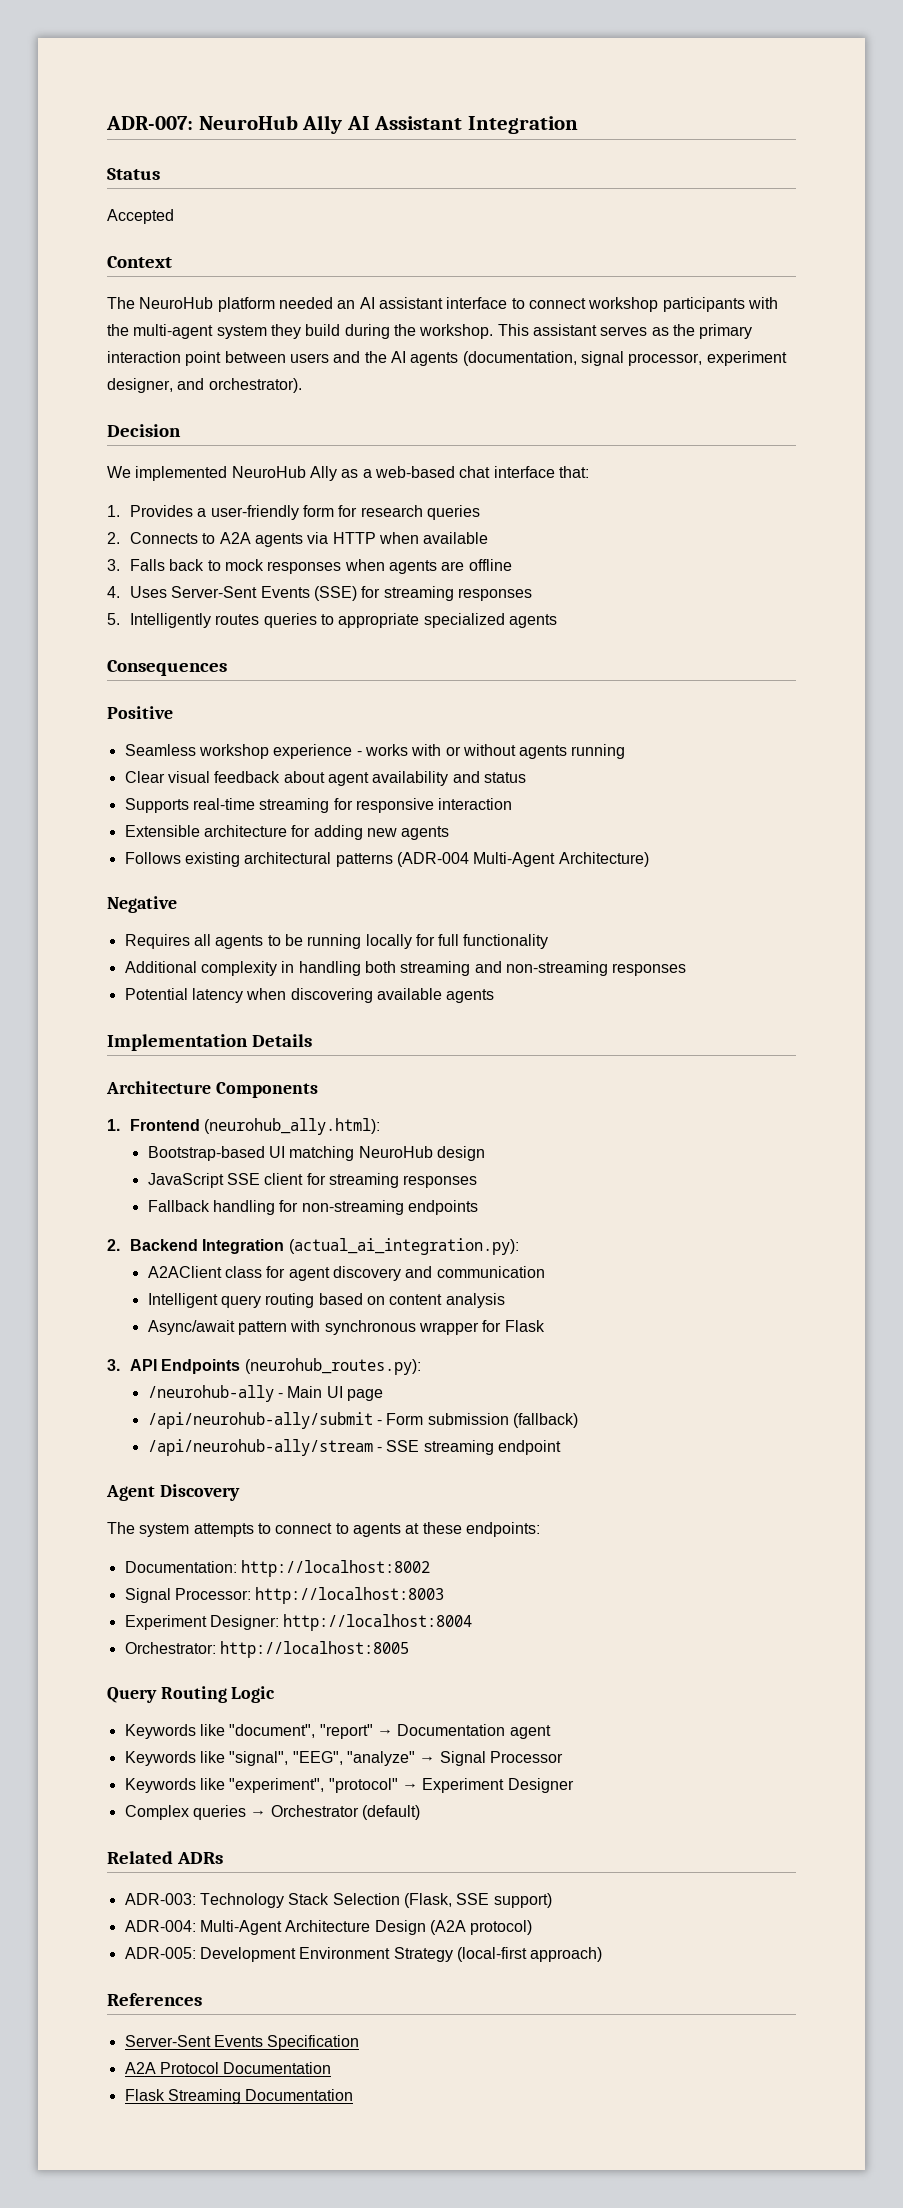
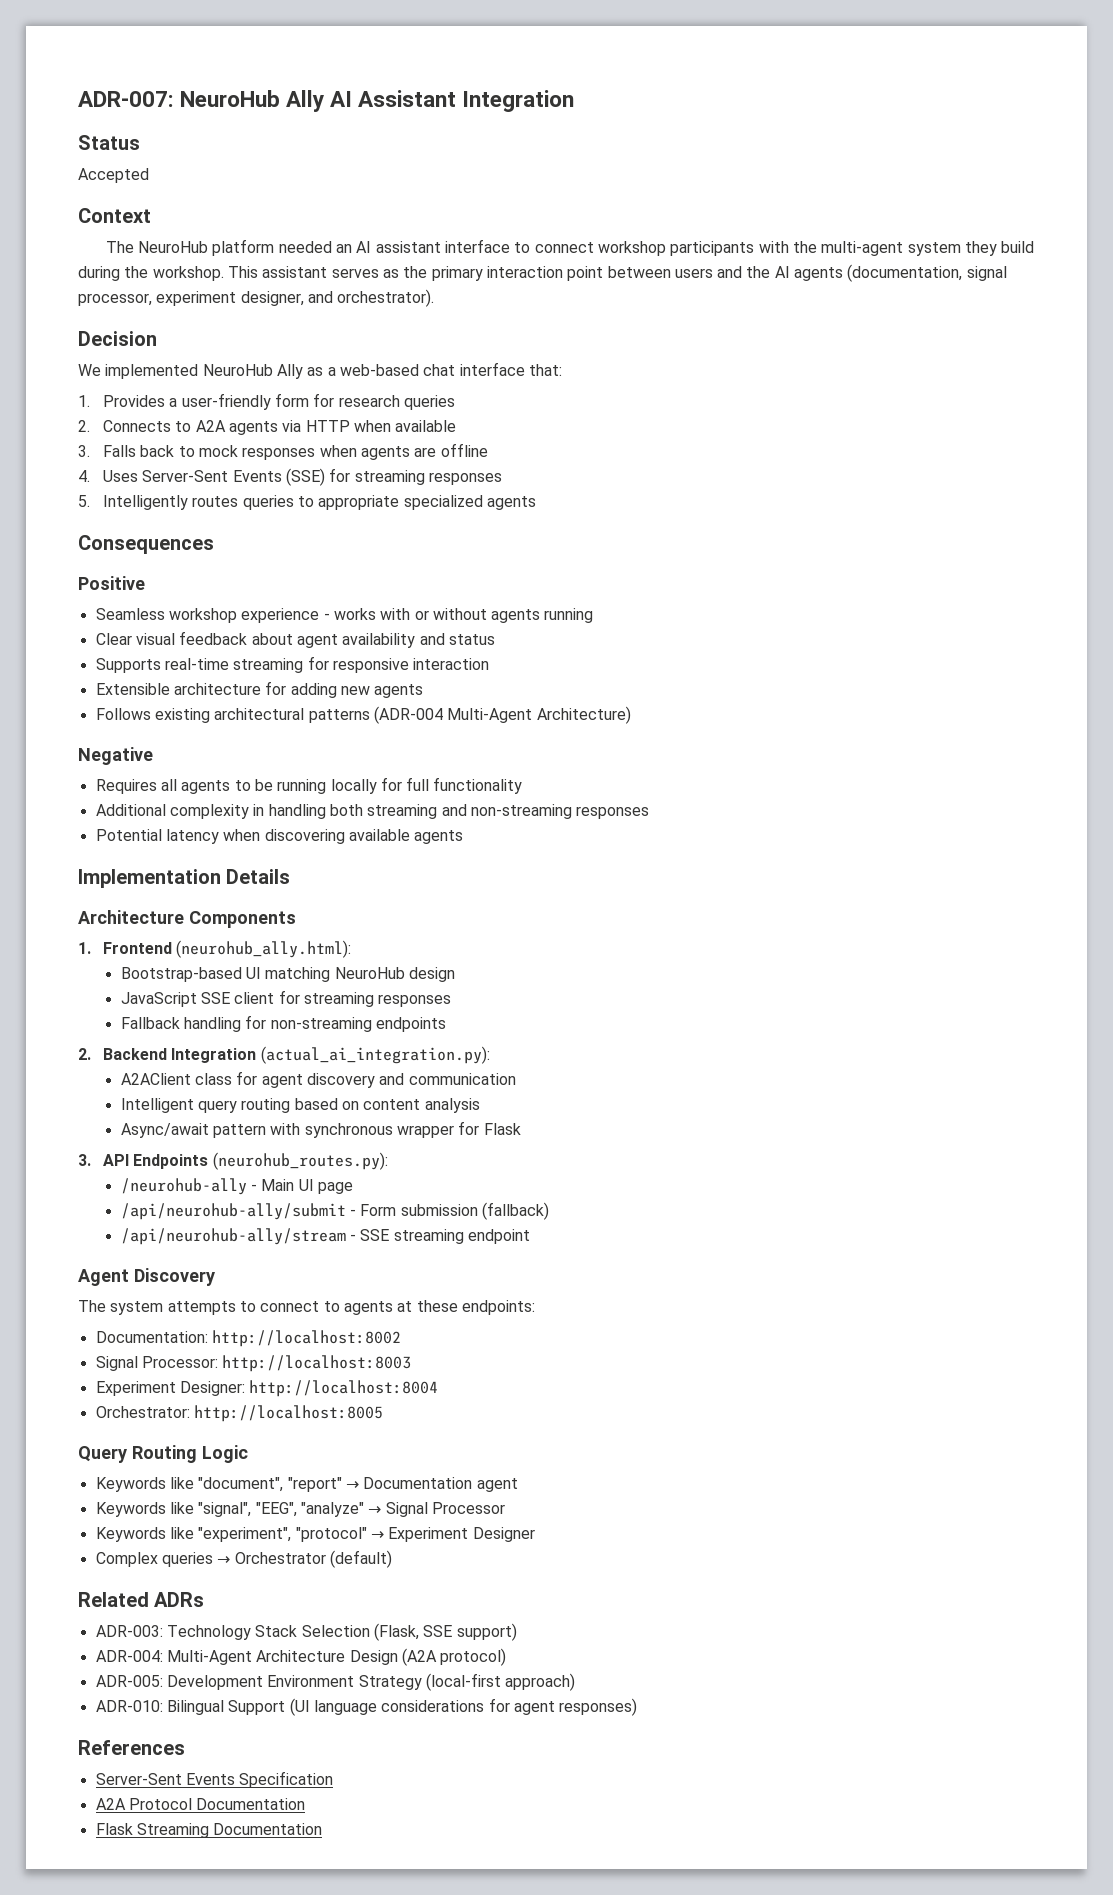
(603, 1954) none -> [95,1698,638,1716] // ADR-010: Bilingual Support (UI language considerations for agent responses)

